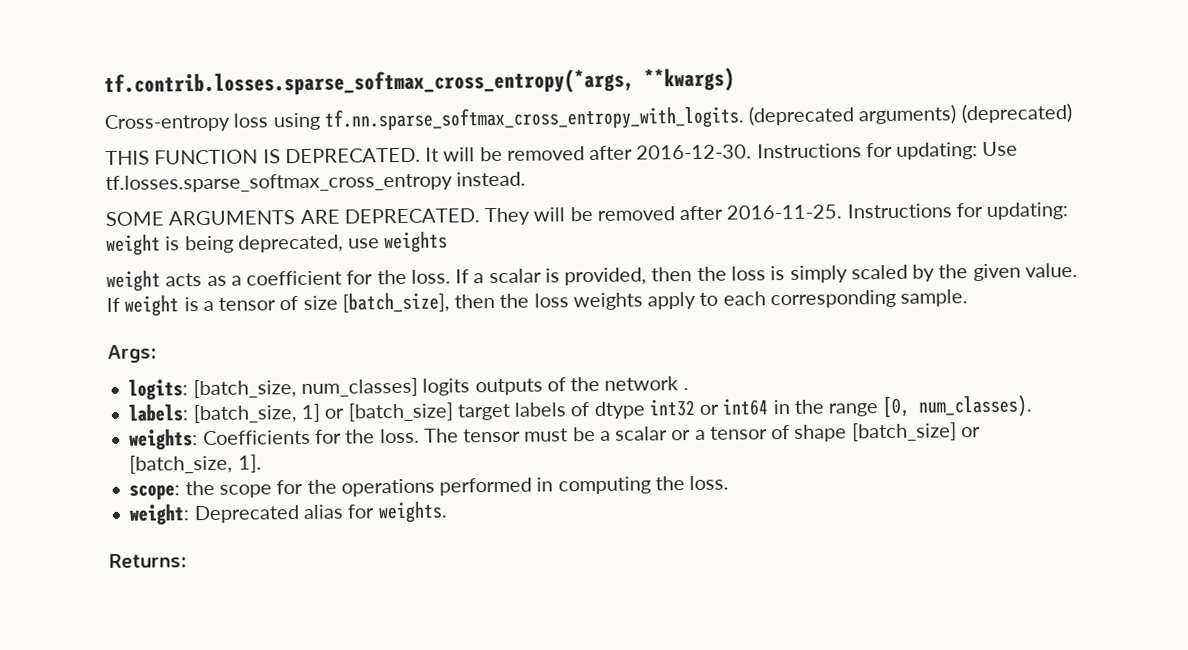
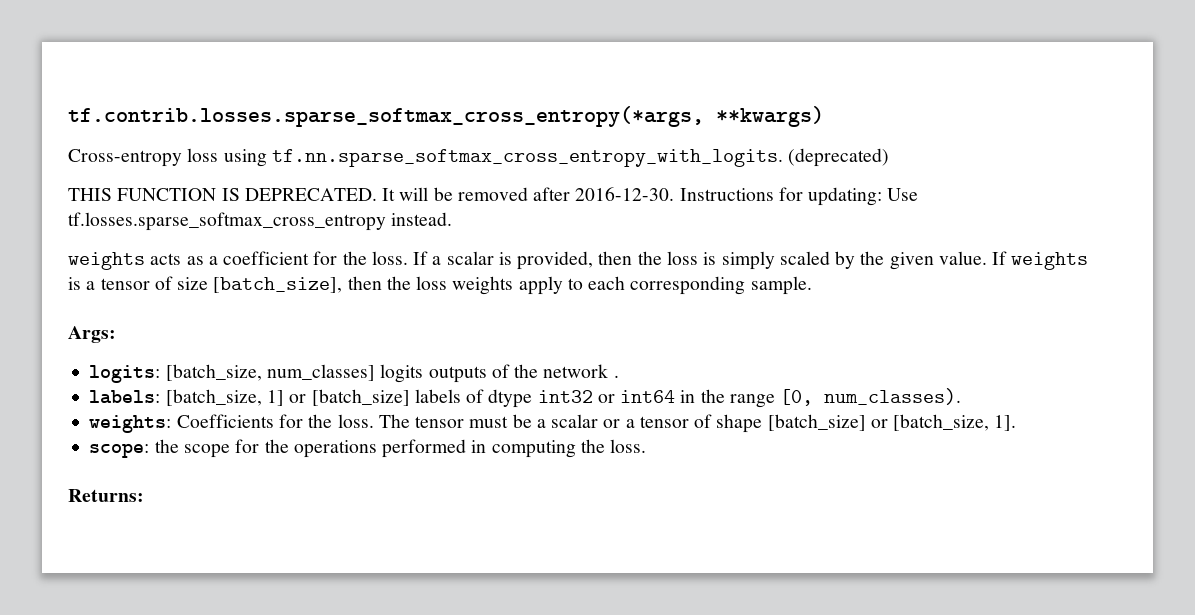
[748,104,957,126] (deprecated arguments) -> (783, 158) none
[105,202,1069,227] [106,231,449,257] [106,270,161,293] SOME ARGUMENTS ARE DEPRECATED. They will be removed after 2016-11-25. Instructions for updating: weight is being deprecated, use weights // weight -> [68,252,145,270] weights
[124,295,180,317] weight -> [1011,252,1089,270] weights
[456,403,510,421] target -> (410, 397) none
[129,501,448,525] // weight: Deprecated alias for weights. -> (647, 446) none

